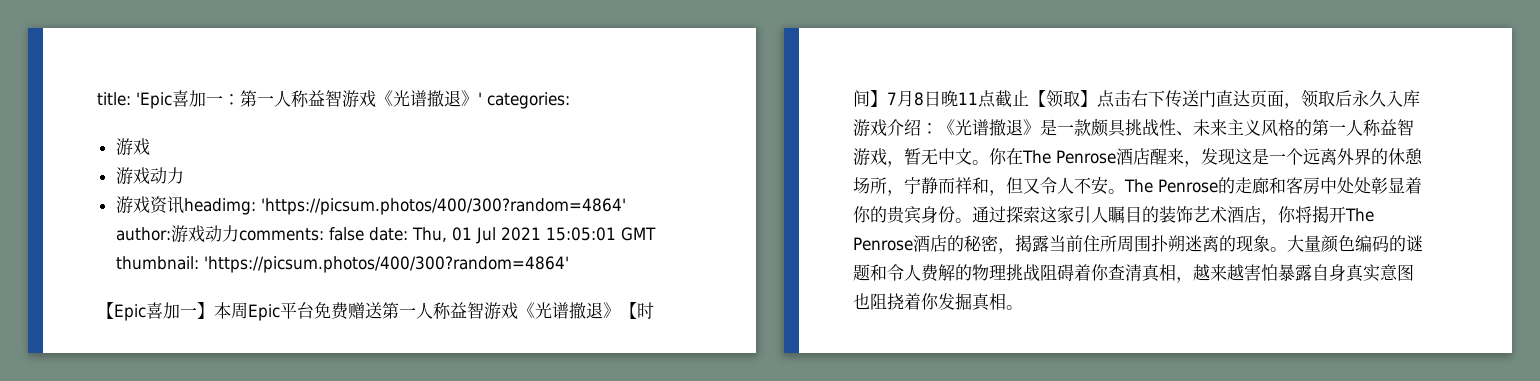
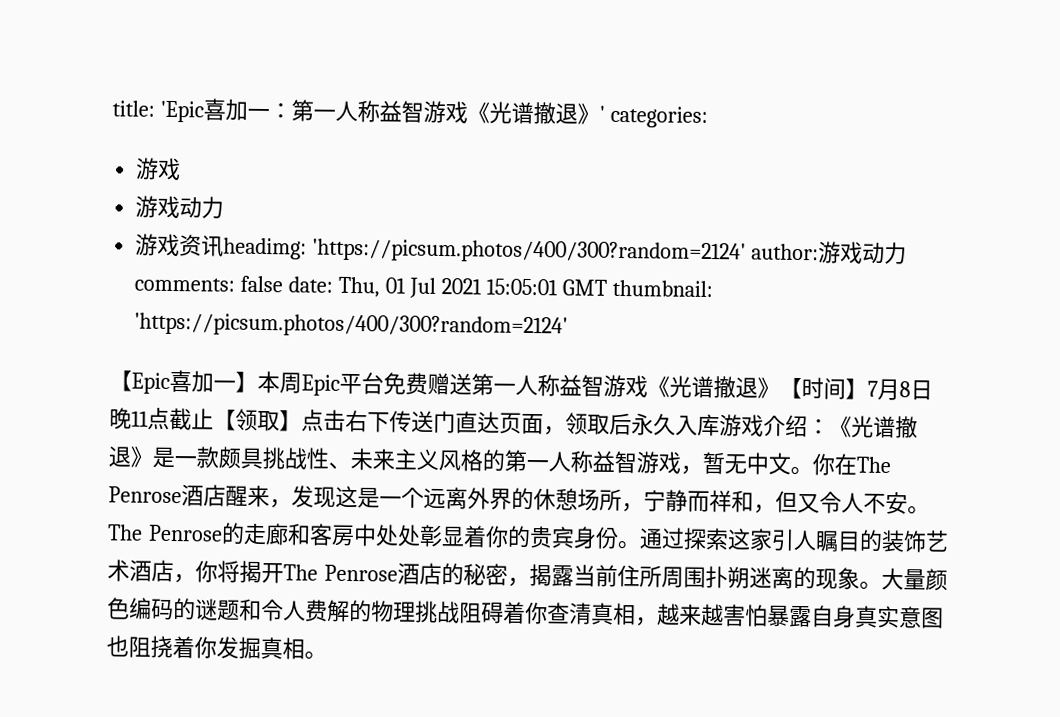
[260,198,626,215] 'https://picsum.photos/400/300?random=4864' -> [312,238,747,265] 'https://picsum.photos/400/300?random=2124'
[203,256,569,273] 'https://picsum.photos/400/300?random=4864' -> [134,312,569,339] 'https://picsum.photos/400/300?random=2124'

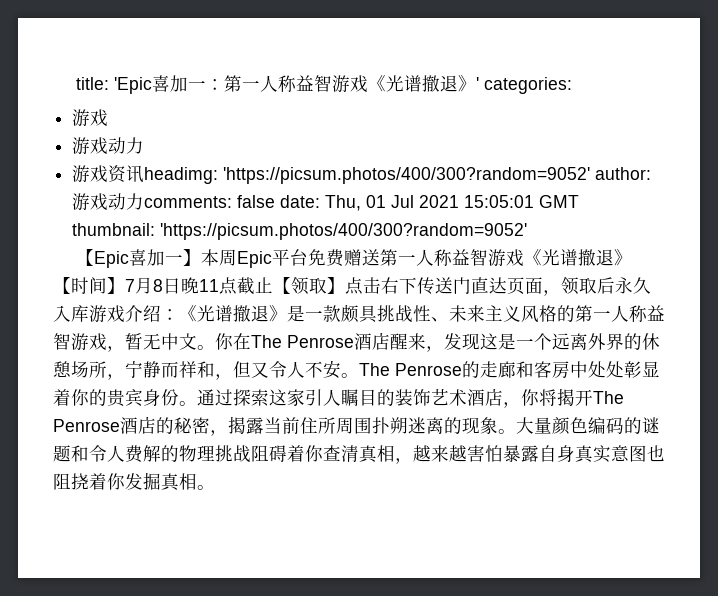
[312,238,747,265] 'https://picsum.photos/400/300?random=2124' -> [223,167,591,184] 'https://picsum.photos/400/300?random=9052'
[134,312,569,339] 'https://picsum.photos/400/300?random=2124' -> [160,223,528,240] 'https://picsum.photos/400/300?random=9052'

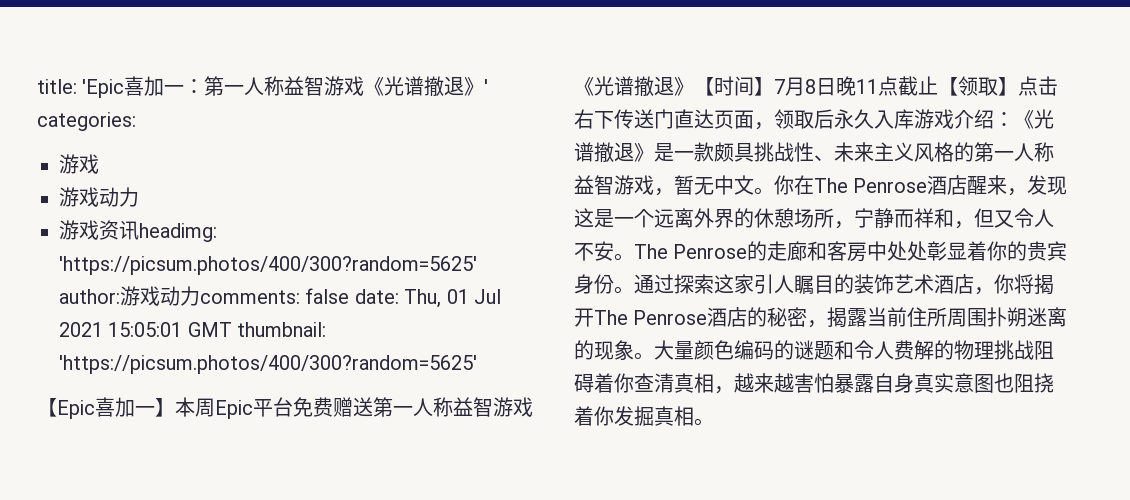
[223,167,591,184] 'https://picsum.photos/400/300?random=9052' -> [59,256,477,275] 'https://picsum.photos/400/300?random=5625'
[160,223,528,240] 'https://picsum.photos/400/300?random=9052' -> [59,355,477,374] 'https://picsum.photos/400/300?random=5625'

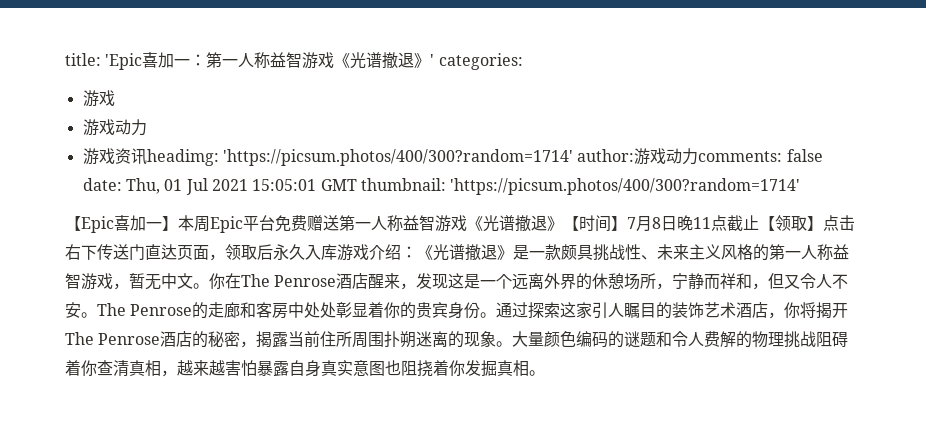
[59,256,477,275] 'https://picsum.photos/400/300?random=5625' -> [222,149,573,166] 'https://picsum.photos/400/300?random=1714'
[59,355,477,374] 'https://picsum.photos/400/300?random=5625' -> [450,178,801,195] 'https://picsum.photos/400/300?random=1714'

